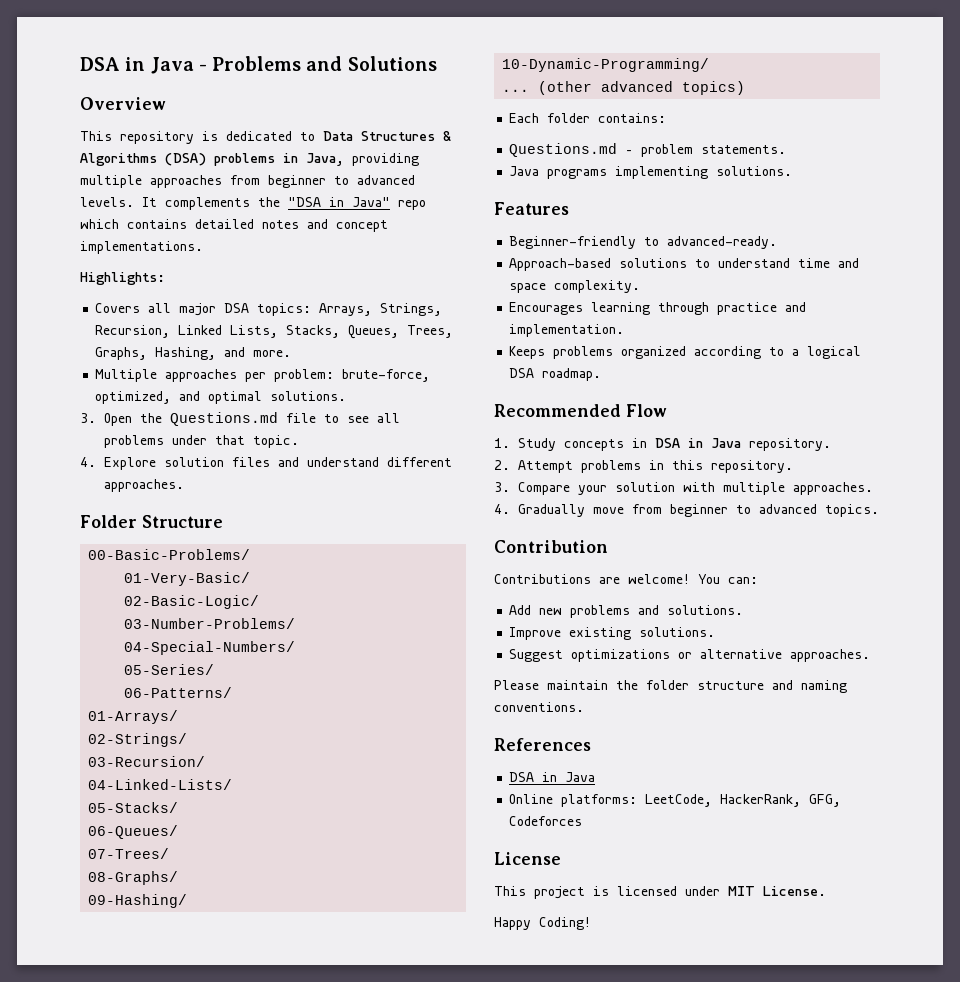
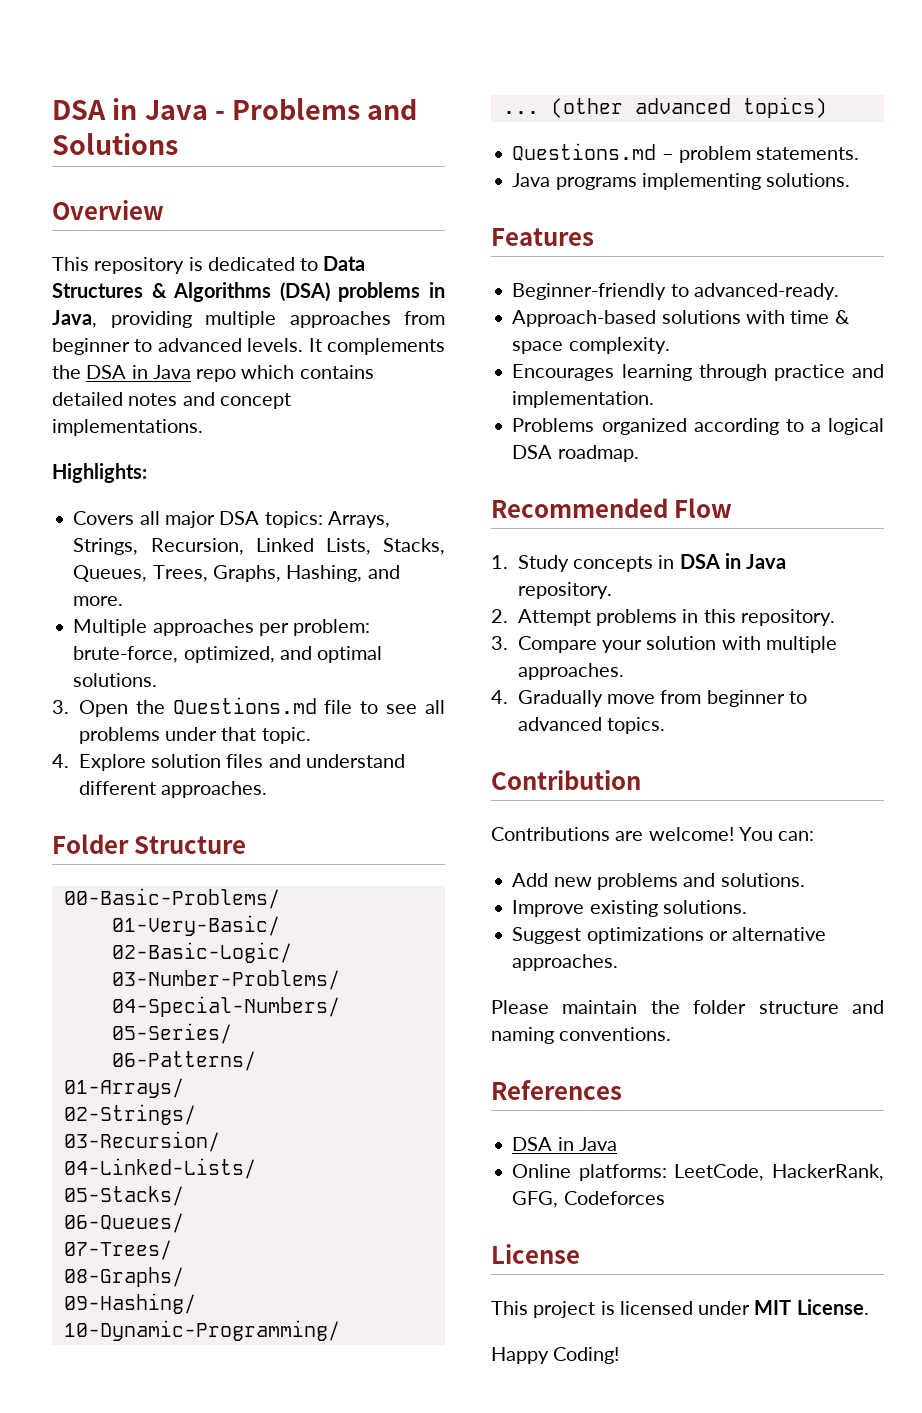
[288,197,390,207] "DSA in Java" -> [86,365,191,379] DSA in Java
[509,113,667,123] // Each folder contains: -> (827, 107) none
[695,258,860,268] to understand time and -> [745,310,850,324] with time &
[509,346,614,359] Keeps problems -> [512,418,595,432] Problems

